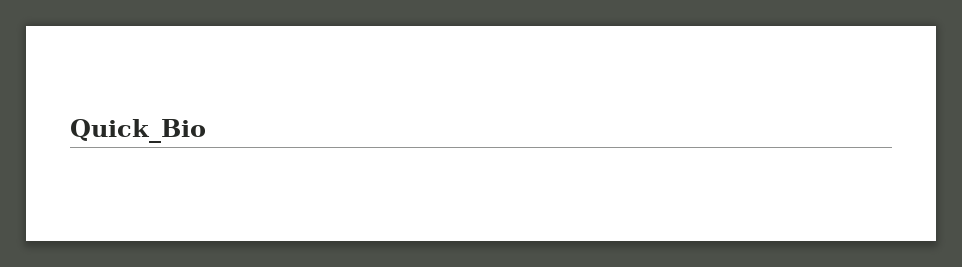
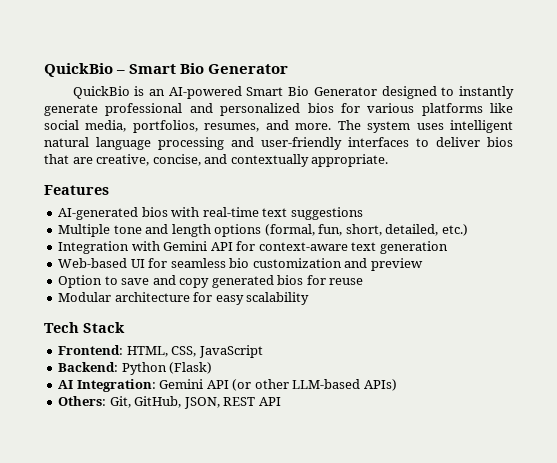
[70,119,206,143] Quick_Bio -> [44,63,289,77] [72,86,514,99] [44,103,513,116] [44,120,513,133] [44,137,513,150] [44,154,389,167] [44,185,109,195] [58,207,363,220] [58,224,468,237] [58,241,448,254] [58,258,423,271] [58,275,364,288] [58,292,310,305] [44,322,125,333] [58,345,263,358] [58,362,213,375] [58,379,397,392] [58,396,281,409] QuickBio – Smart Bio Generator // QuickBio is an AI-powered Smart Bio Generator designed to instantly generate professional and personalized bios for various platforms like social media, portfolios, resumes, and more. The system uses intelligent natural language processing and user-friendly interfaces to deliver bios that are creative, concise, and contextually appropriate. // Features // AI-generated bios with real-time text suggestions // Multiple tone and length options (formal, fun, short, detailed, etc.) // Integration with Gemini API for context-aware text generation // Web-based UI for seamless bio customization and preview // Option to save and copy generated bios for reuse // Modular architecture for easy scalability // Tech Stack // Frontend: HTML, CSS, JavaScript // Backend: Python (Flask) // AI Integration: Gemini API (or other LLM-based APIs) // Others: Git, GitHub, JSON, REST API

